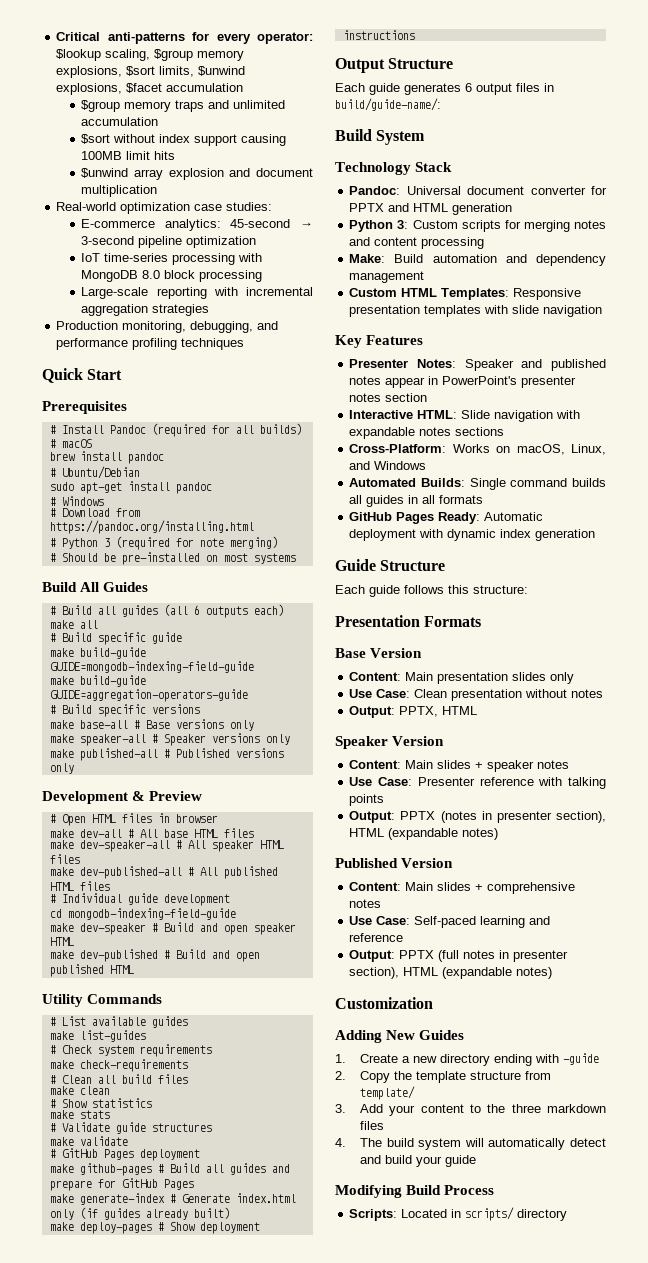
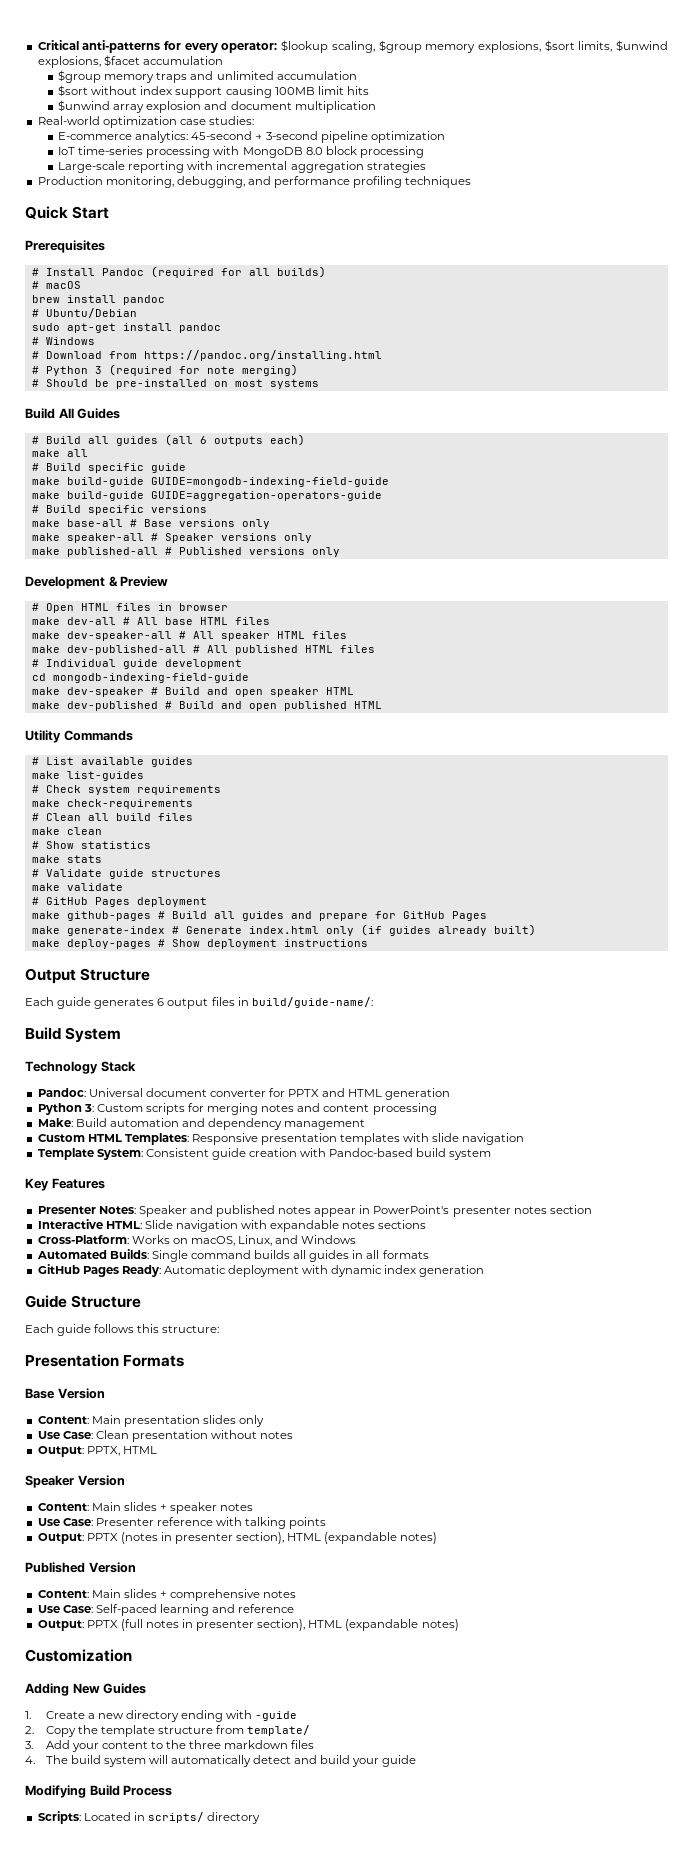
(603, 311) none -> [37,1148,492,1160] // Template System: Consistent guide creation with Pandoc-based build system

